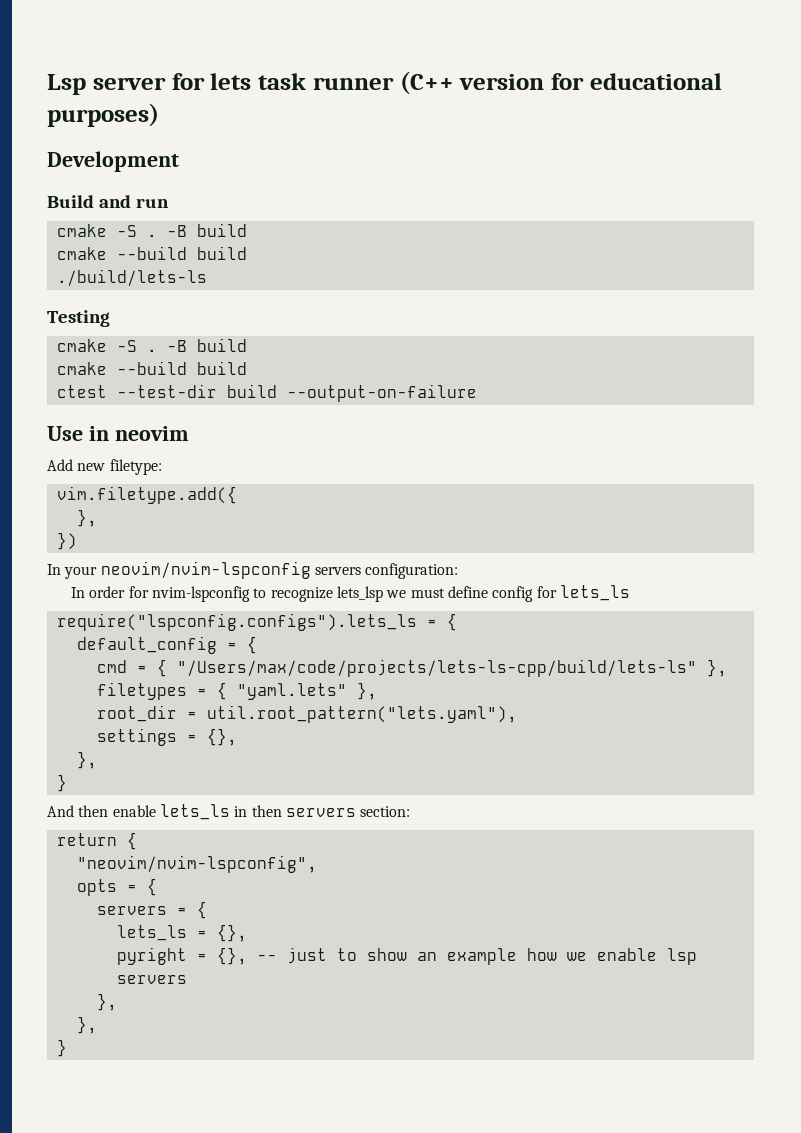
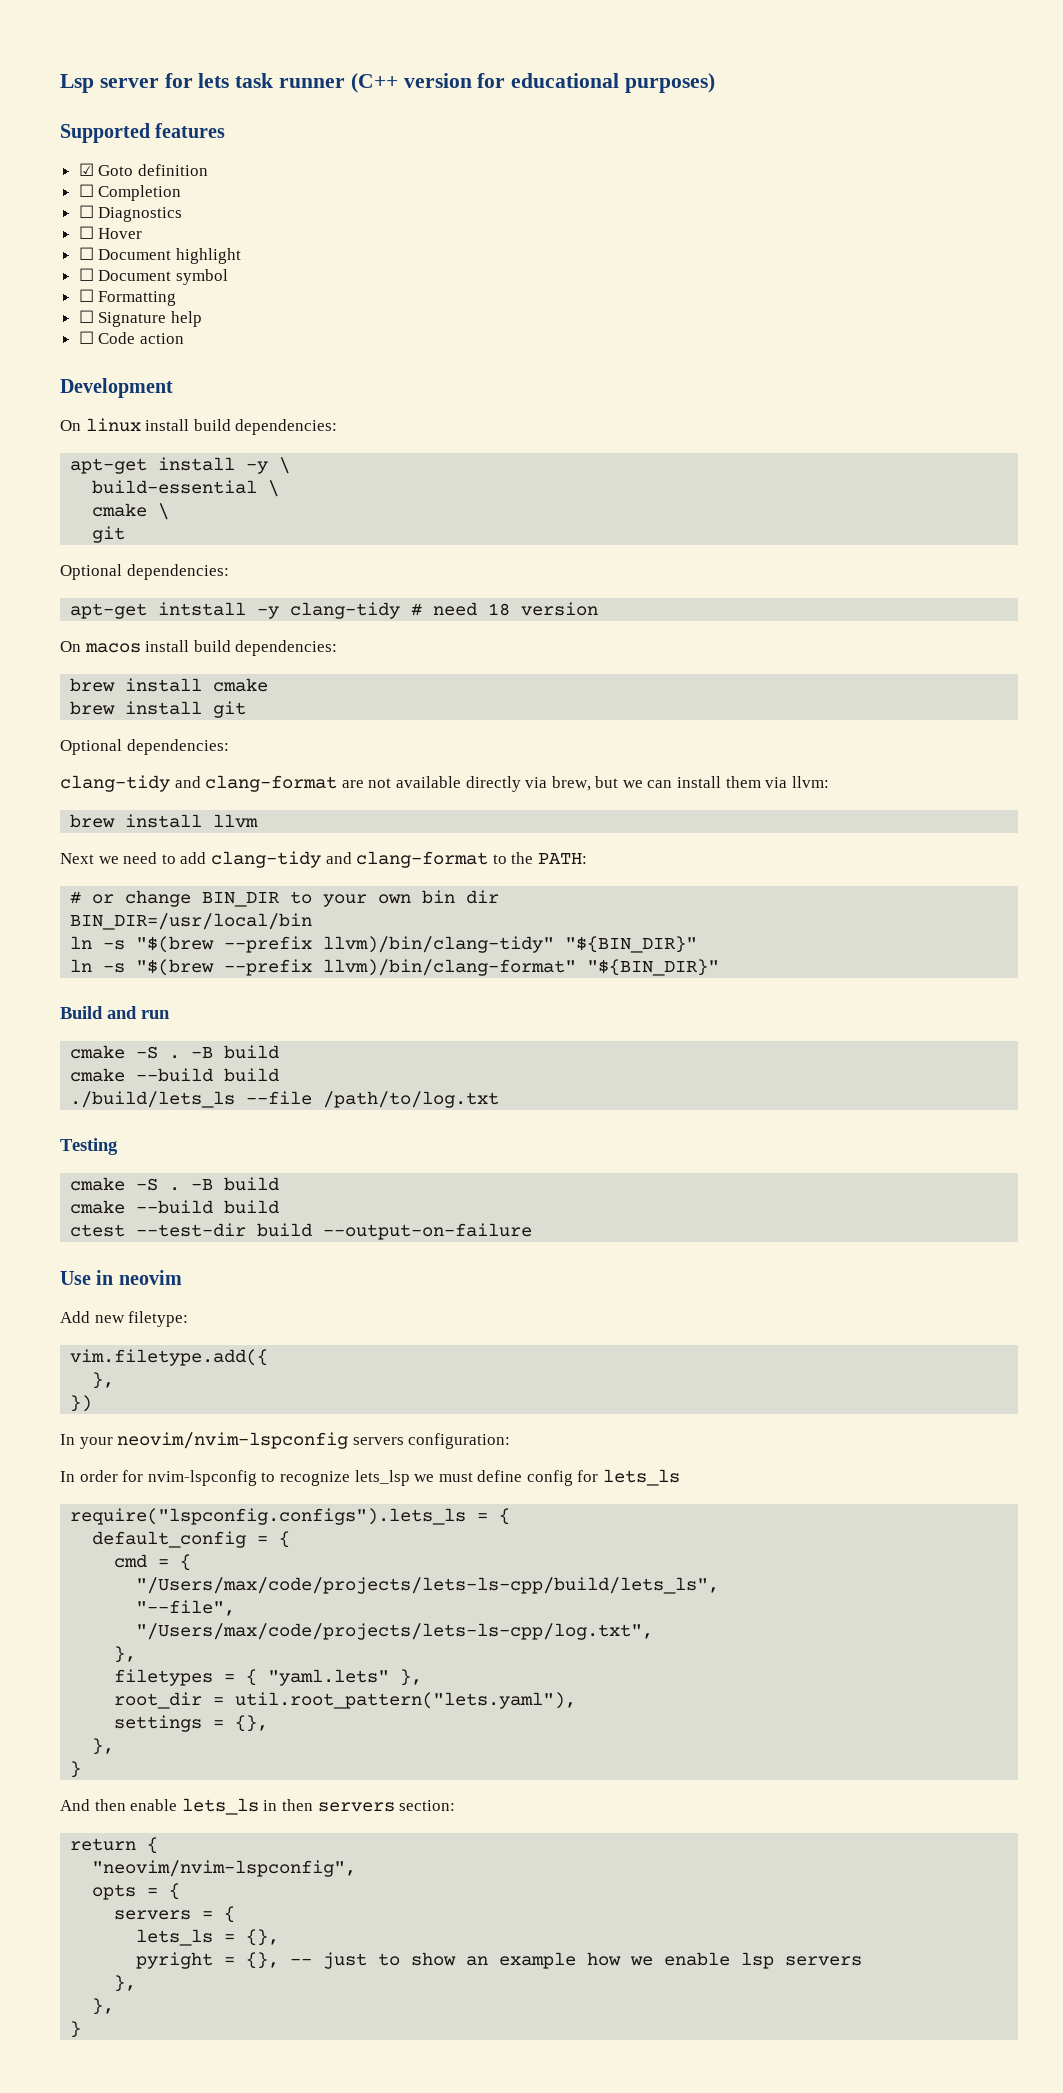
[47,151,179,172] Development -> [60,123,226,143] [78,163,208,176] [78,184,182,201] [78,205,183,222] [78,226,143,239] [78,247,241,264] [78,268,228,285] [78,289,177,306] [78,310,202,327] [78,331,184,344] [60,378,173,398] [60,418,338,435] [70,457,291,474] [92,480,280,497] [92,503,170,520] [92,526,126,543] [60,564,229,580] [70,602,599,619] [60,640,338,656] [70,678,269,692] [70,701,247,718] [60,739,229,755] [60,775,829,792] [70,814,259,828] [60,851,587,868] [70,890,500,907] [70,913,313,930] [70,936,698,953] [70,959,720,976] Supported features // ☑ Goto definition // ☐ Completion // ☐ Diagnostics // ☐ Hover // ☐ Document highlight // ☐ Document symbol // ☐ Formatting // ☐ Signature help // ☐ Code action // Development // On linux install build dependencies: // apt-get install -y \ // build-essential \ // cmake \ // git // Optional dependencies: // apt-get intstall -y clang-tidy # need 18 version // On macos install build dependencies: // brew install cmake // brew install git // Optional dependencies: // clang-tidy and clang-format are not available directly via brew, but we can install them via llvm: // brew install llvm // Next we need to add clang-tidy and clang-format to the PATH: // # or change BIN_DIR to your own bin dir // BIN_DIR=/usr/local/bin // ln -s "$(brew --prefix llvm)/bin/clang-tidy" "${BIN_DIR}" // ln -s "$(brew --prefix llvm)/bin/clang-format" "${BIN_DIR}"
[56,269,207,286] ./build/lets-ls -> [70,1091,500,1108] ./build/lets_ls --file /path/to/log.txt
[176,659,697,677] "/Users/max/code/projects/lets-ls-cpp/build/lets-ls" -> [136,1577,720,1594] [136,1600,236,1616] [136,1623,654,1640] // "/Users/max/code/projects/lets-ls-cpp/build/lets_ls", // "--file", // "/Users/max/code/projects/lets-ls-cpp/log.txt", //

